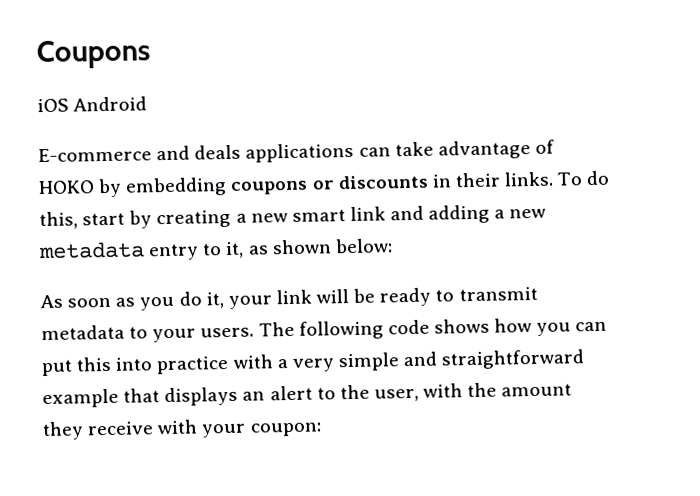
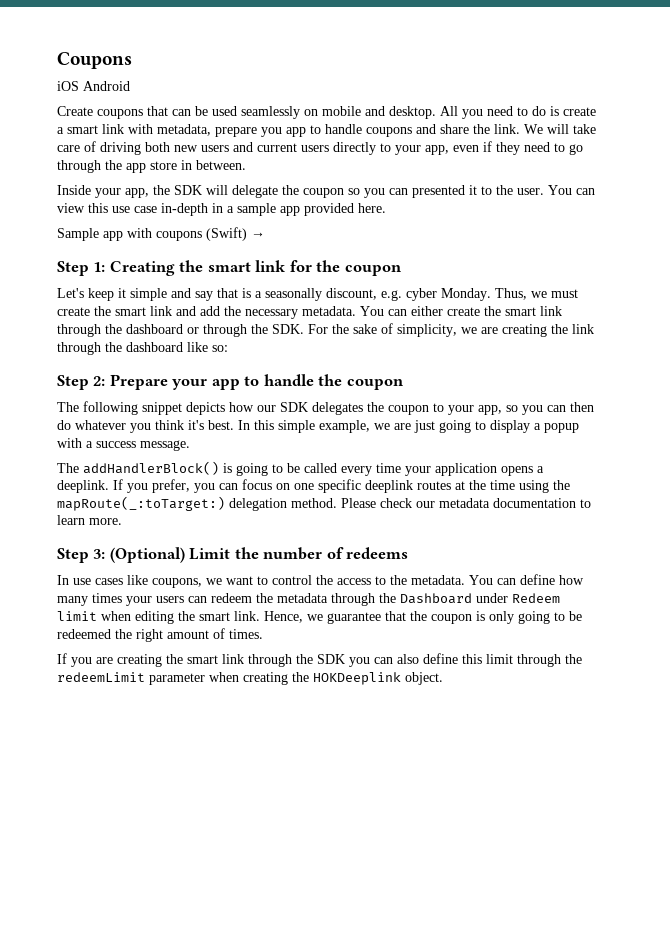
[38,139,555,163] [38,170,610,198] [39,204,547,230] [38,238,393,261] [40,286,538,311] [41,318,608,343] [41,349,585,377] [42,382,573,409] [42,419,322,441] E-commerce and deals applications can take advantage of HOKO by embedding coupons or discounts in their links. To do this, start by creating a new smart link and adding a new metadata entry to it, as shown below: // As soon as you do it, your link will be ready to transmit metadata to your users. The following code shows how you can put this into practice with a very simple and straightforward example that displays an alert to the user, with the amount they receive with your coupon: -> [57,106,596,119] [57,124,596,137] [57,141,583,155] [57,160,246,173] [57,185,595,198] [57,203,386,216] [57,227,265,241] [57,260,402,276] [57,288,578,301] [57,306,562,319] [57,323,594,337] [57,342,228,355] [57,374,404,390] [57,401,594,415] [57,420,579,433] [57,438,190,451] [57,461,544,476] [57,479,570,493] [57,496,591,511] [57,515,122,525] [57,547,409,563] [57,574,584,588] [57,593,560,606] [57,611,582,624] [57,628,263,642] [57,653,582,667] [57,672,443,685] Create coupons that can be used seamlessly on mobile and desktop. All you need to do is create a smart link with metadata, prepare you app to handle coupons and share the link. We will take care of driving both new users and current users directly to your app, even if they need to go through the app store in between. // Inside your app, the SDK will delegate the coupon so you can presented it to the user. You can view this use case in-depth in a sample app provided here. // Sample app with coupons (Swift) → // Step 1: Creating the smart link for the coupon // Let's keep it simple and say that is a seasonally discount, e.g. cyber Monday. Thus, we must create the smart link and add the necessary metadata. You can either create the smart link through the dashboard or through the SDK. For the sake of simplicity, we are creating the link through the dashboard like so: // Step 2: Prepare your app to handle the coupon // The following snippet depicts how our SDK delegates the coupon to your app, so you can then do whatever you think it's best. In this simple example, we are just going to display a popup with a success message. // The addHandlerBlock() is going to be called every time your application opens a deeplink. If you prefer, you can focus on one specific deeplink routes at the time using the mapRoute(_:toTarget:) delegation method. Please check our metadata documentation to learn more. // Step 3: (Optional) Limit the number of redeems // In use cases like coupons, we want to control the access to the metadata. You can define how many times your users can redeem the metadata through the Dashboard under Redeem limit when editing the smart link. Hence, we guarantee that the coupon is only going to be redeemed the right amount of times. // If you are creating the smart link through the SDK you can also define this limit through the redeemLimit parameter when creating the HOKDeeplink object.

